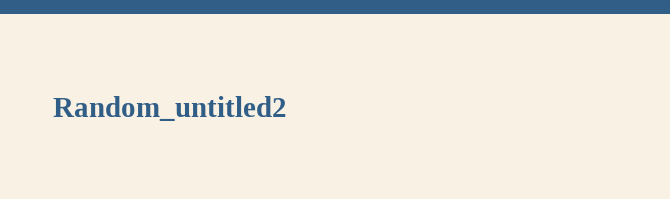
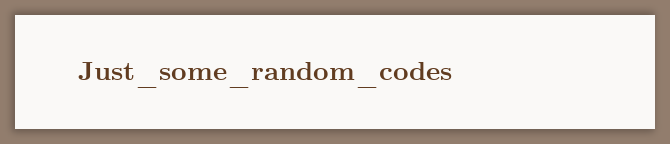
[53,96,287,121] Random_untitled2 -> [78,62,452,88] Just_some_random_codes

